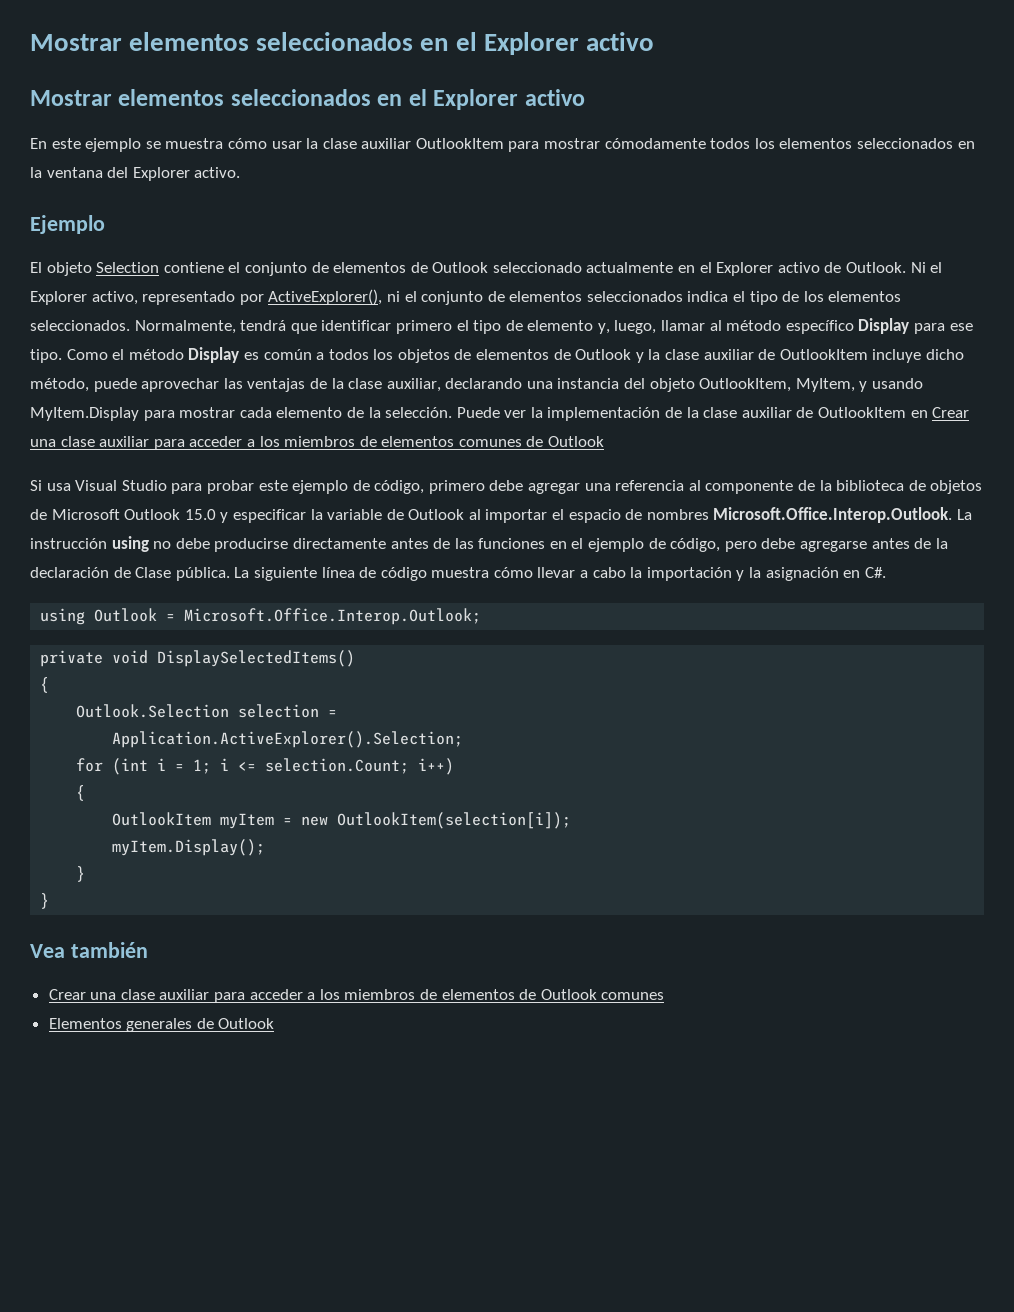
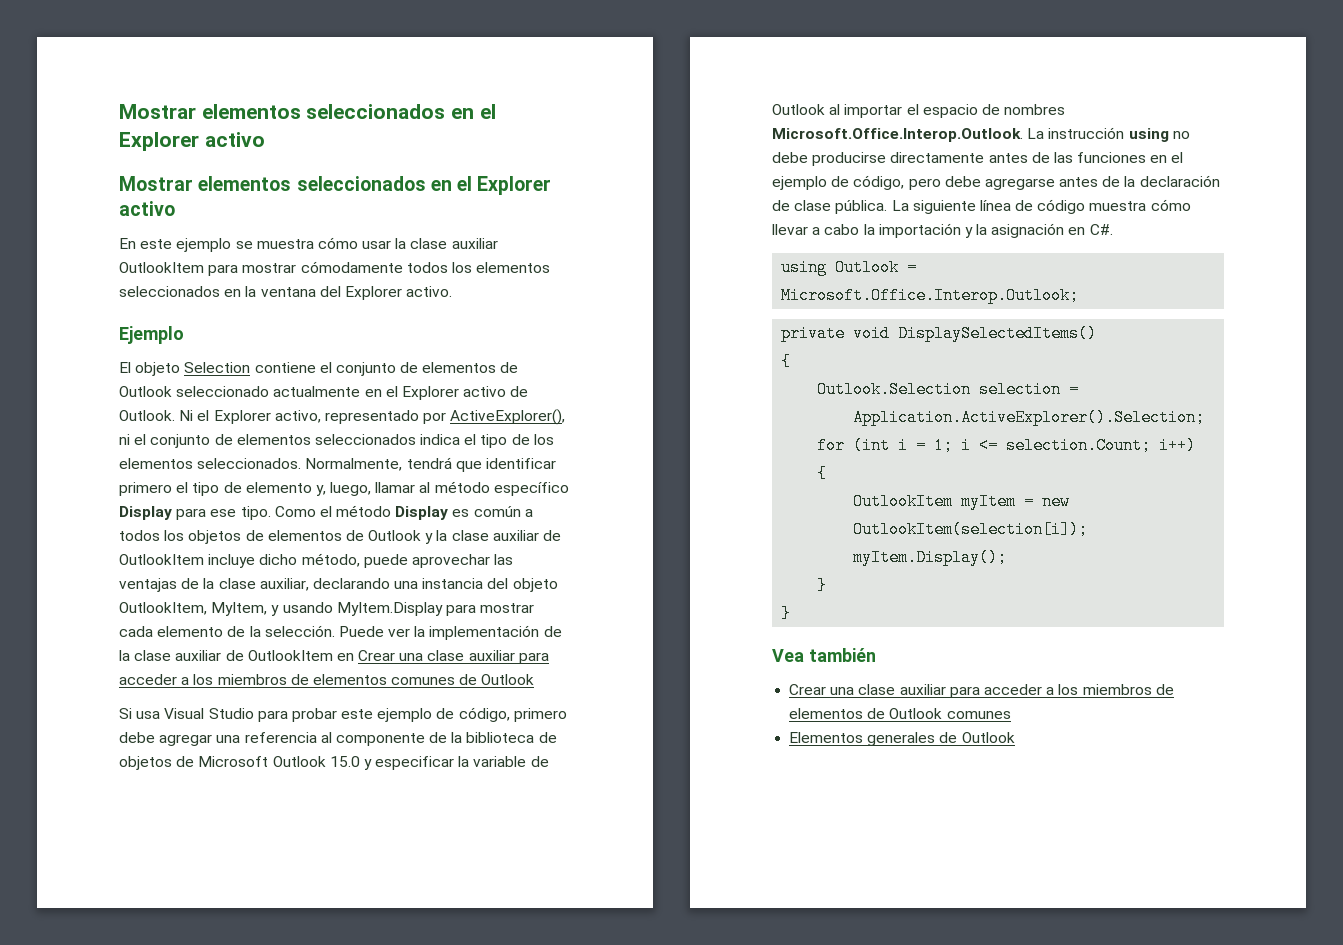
[135,567,172,578] Clase -> [794,200,832,211] clase

